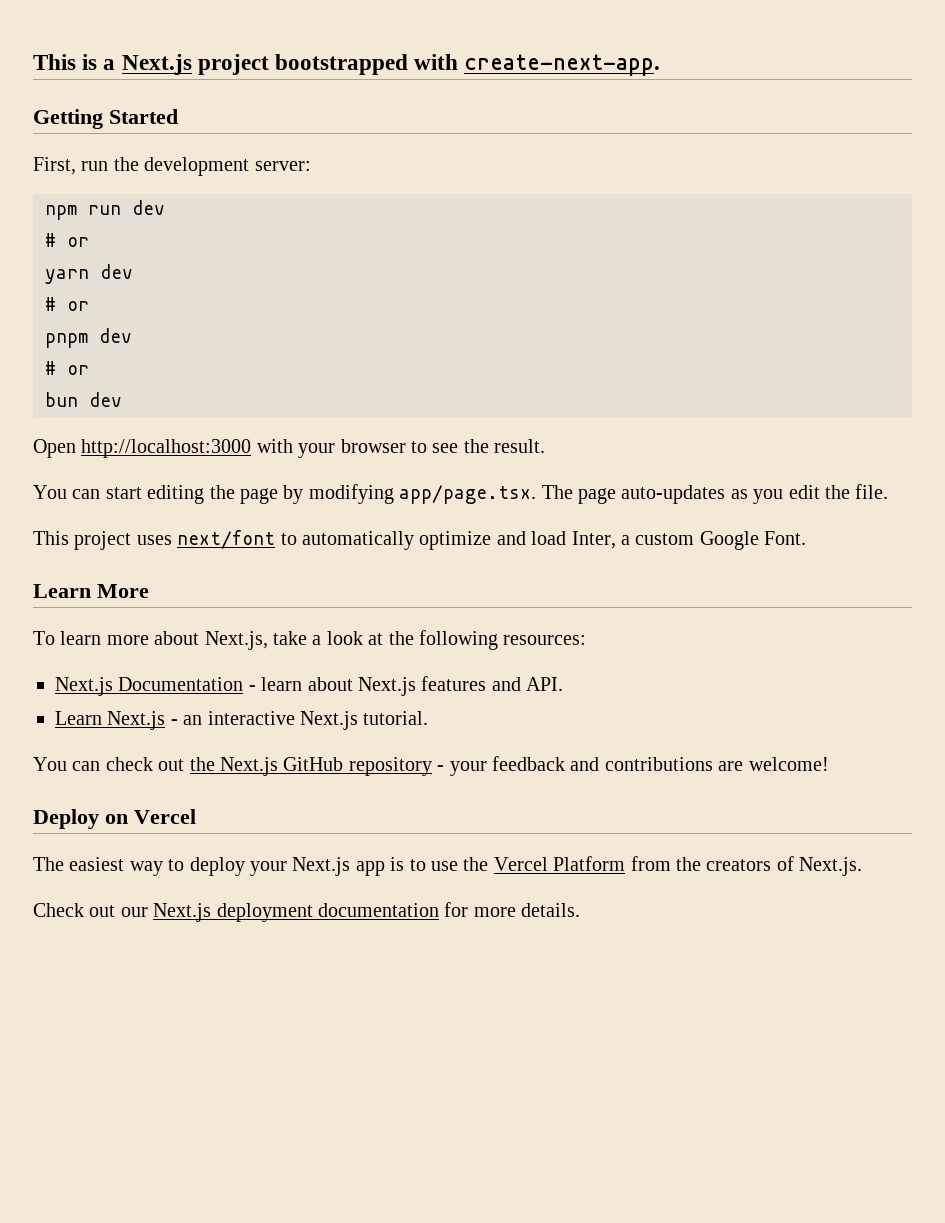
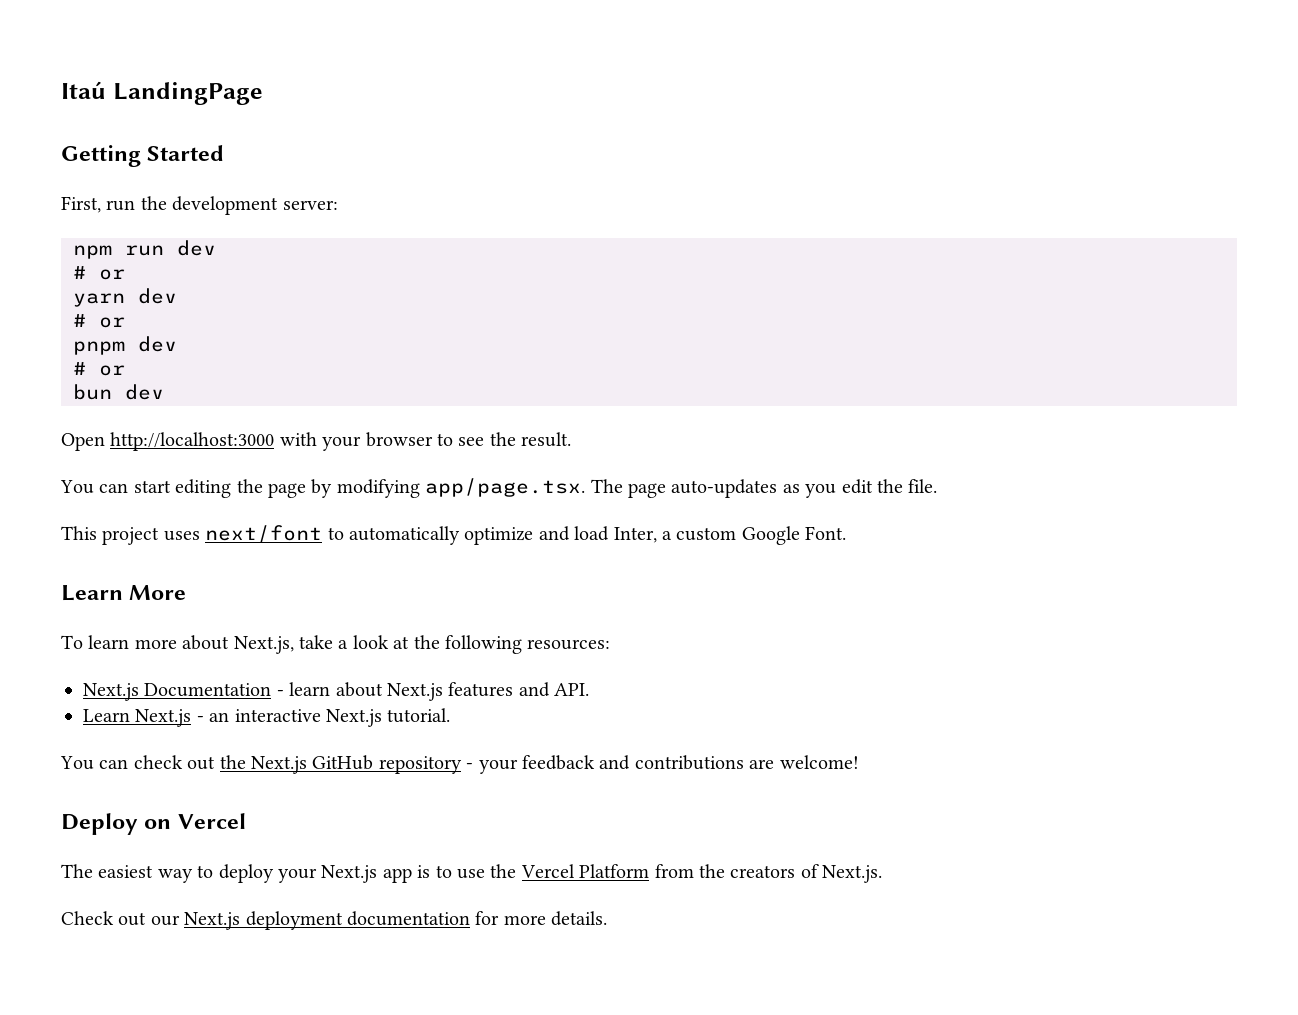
[33,54,661,76] This is a Next.js project bootstrapped with create-next-app. -> [61,81,263,105] Itaú LandingPage

